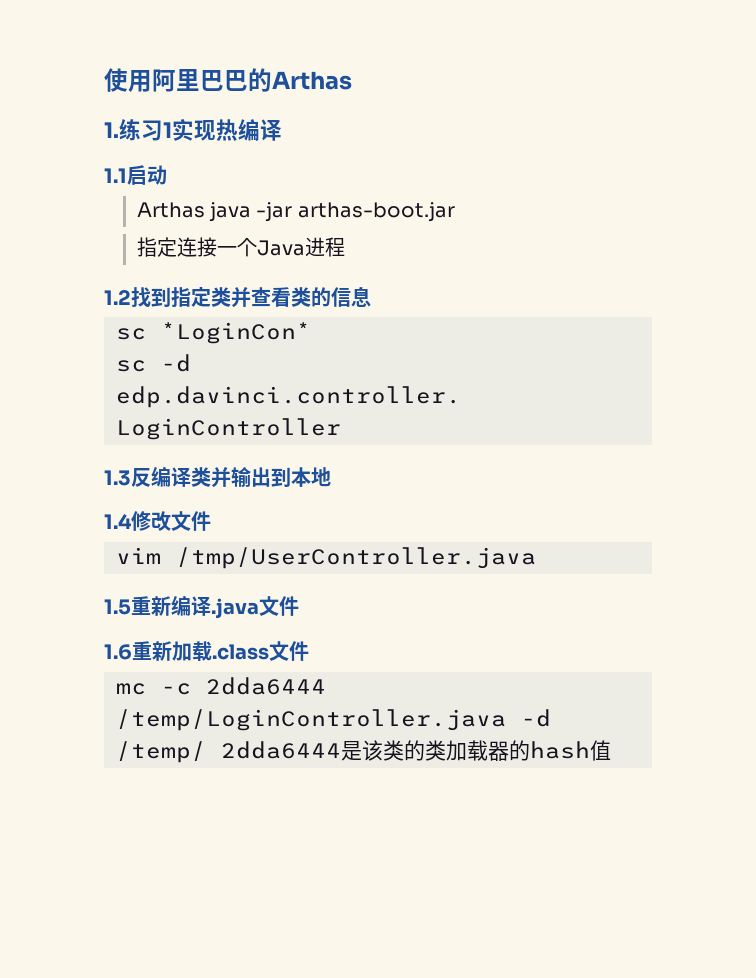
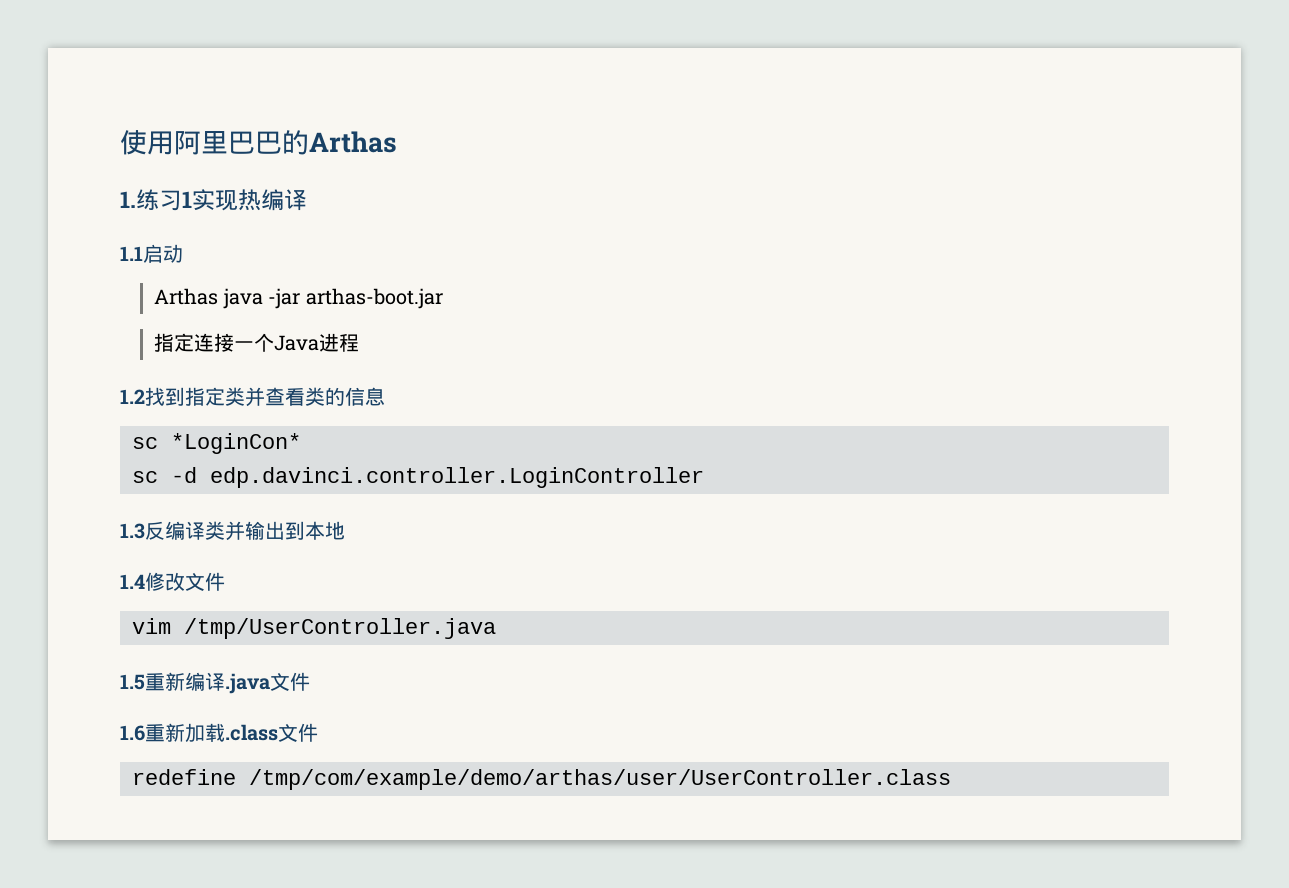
[116,677,326,695] [116,709,551,731] [116,740,611,763] mc -c 2dda6444 /temp/LoginController.java -d /temp/ 2dda6444是该类的类加载器的hash值 -> [132,769,951,790] redefine /tmp/com/example/demo/arthas/user/UserController.class

